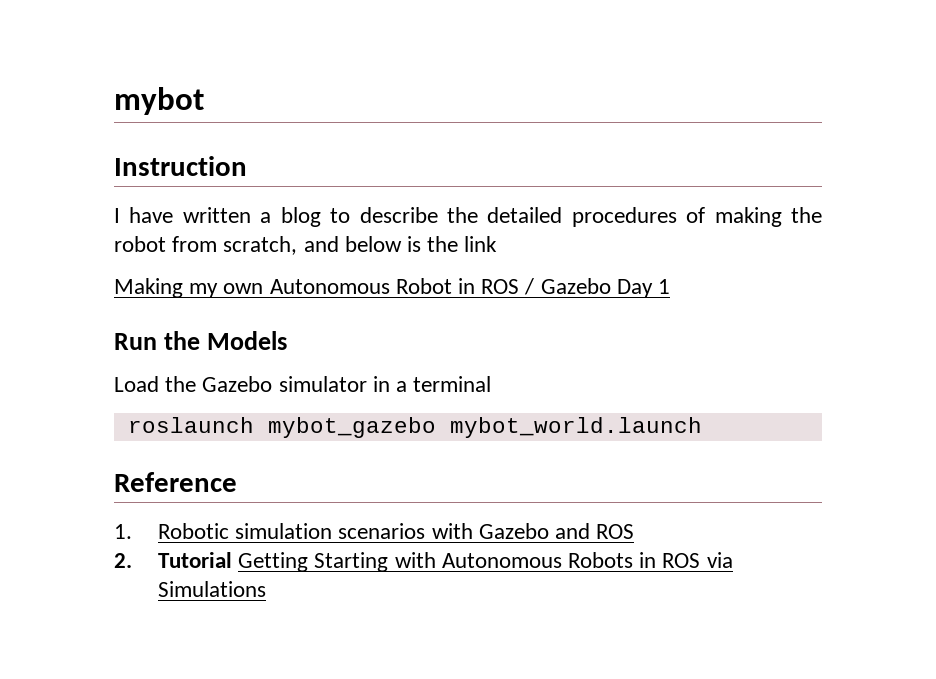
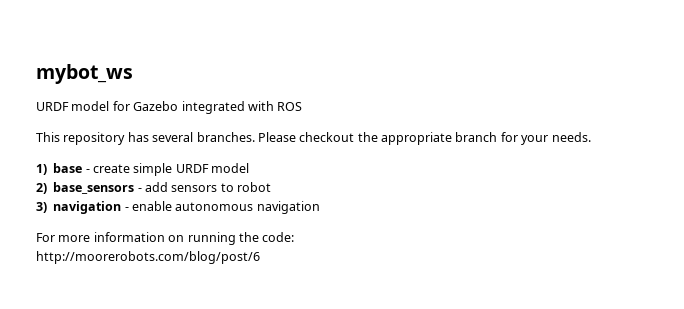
[114,87,204,115] [114,156,247,176] [114,207,822,227] [114,236,498,255] [114,278,671,298] [114,331,288,350] [114,376,492,392] [127,417,702,438] [114,472,237,492] [114,523,635,539] [114,552,733,572] [157,581,266,597] mybot // Instruction // I have written a blog to describe the detailed procedures of making the robot from scratch, and below is the link // Making my own Autonomous Robot in ROS / Gazebo Day 1 // Run the Models // Load the Gazebo simulator in a terminal // roslaunch mybot_gazebo mybot_world.launch // Reference // 1. Robotic simulation scenarios with Gazebo and ROS // 2. Tutorial Getting Starting with Autonomous Robots in ROS via Simulations -> [36,64,133,84] [36,101,303,114] [36,132,591,145] [36,163,250,176] [36,182,272,194] [36,201,320,214] [36,232,295,245] [36,251,260,264] mybot_ws // URDF model for Gazebo integrated with ROS // This repository has several branches. Please checkout the appropriate branch for your needs. // 1) base - create simple URDF model // 2) base_sensors - add sensors to robot // 3) navigation - enable autonomous navigation // For more information on running the code: // http://moorerobots.com/blog/post/6

